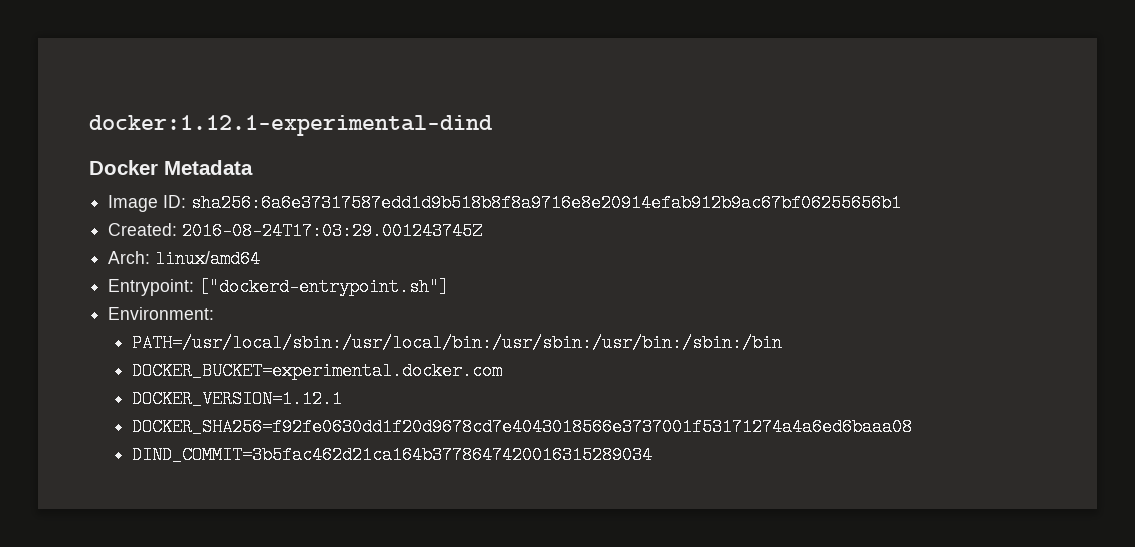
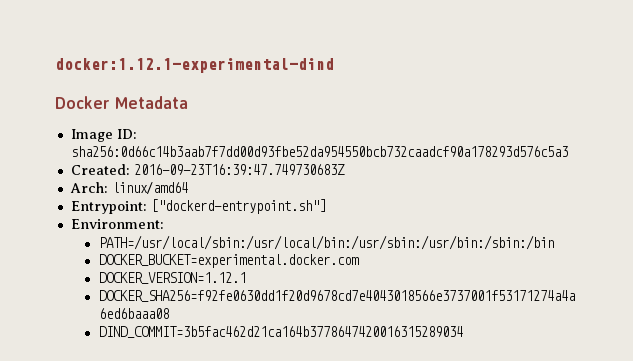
[191,194,902,212] sha256:6a6e37317587edd1d9b518b8f8a9716e8e20914efab912b9ac67bf06255656b1 -> [70,146,568,157] sha256:0d66c14b3aab7f7dd00d93fbe52da954550bcb732caadcf90a178293d576c5a3
[182,222,483,240] 2016-08-24T17:03:29.001243745Z -> [133,164,345,175] 2016-09-23T16:39:47.749730683Z

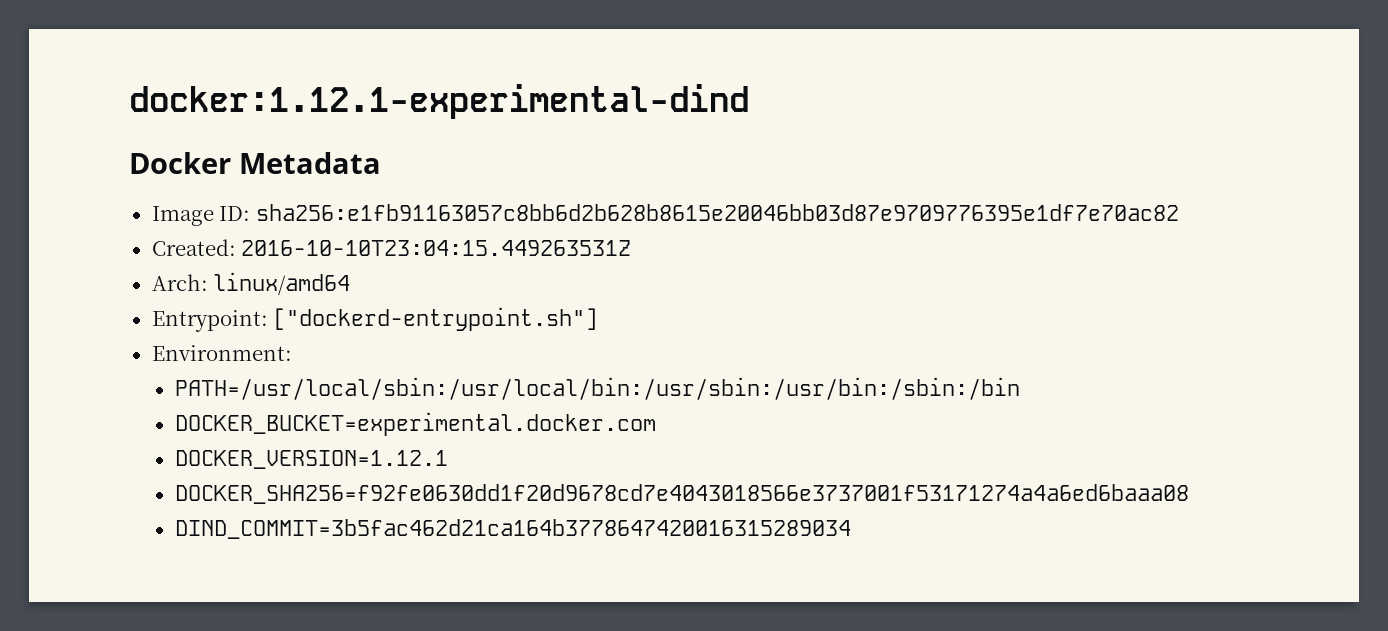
[70,146,568,157] sha256:0d66c14b3aab7f7dd00d93fbe52da954550bcb732caadcf90a178293d576c5a3 -> [255,204,1179,221] sha256:e1fb91163057c8bb6d2b628b8615e20046bb03d87e9709776395e1df7e70ac82
[133,164,345,175] 2016-09-23T16:39:47.749730683Z -> [241,240,632,256] 2016-10-10T23:04:15.449263531Z

